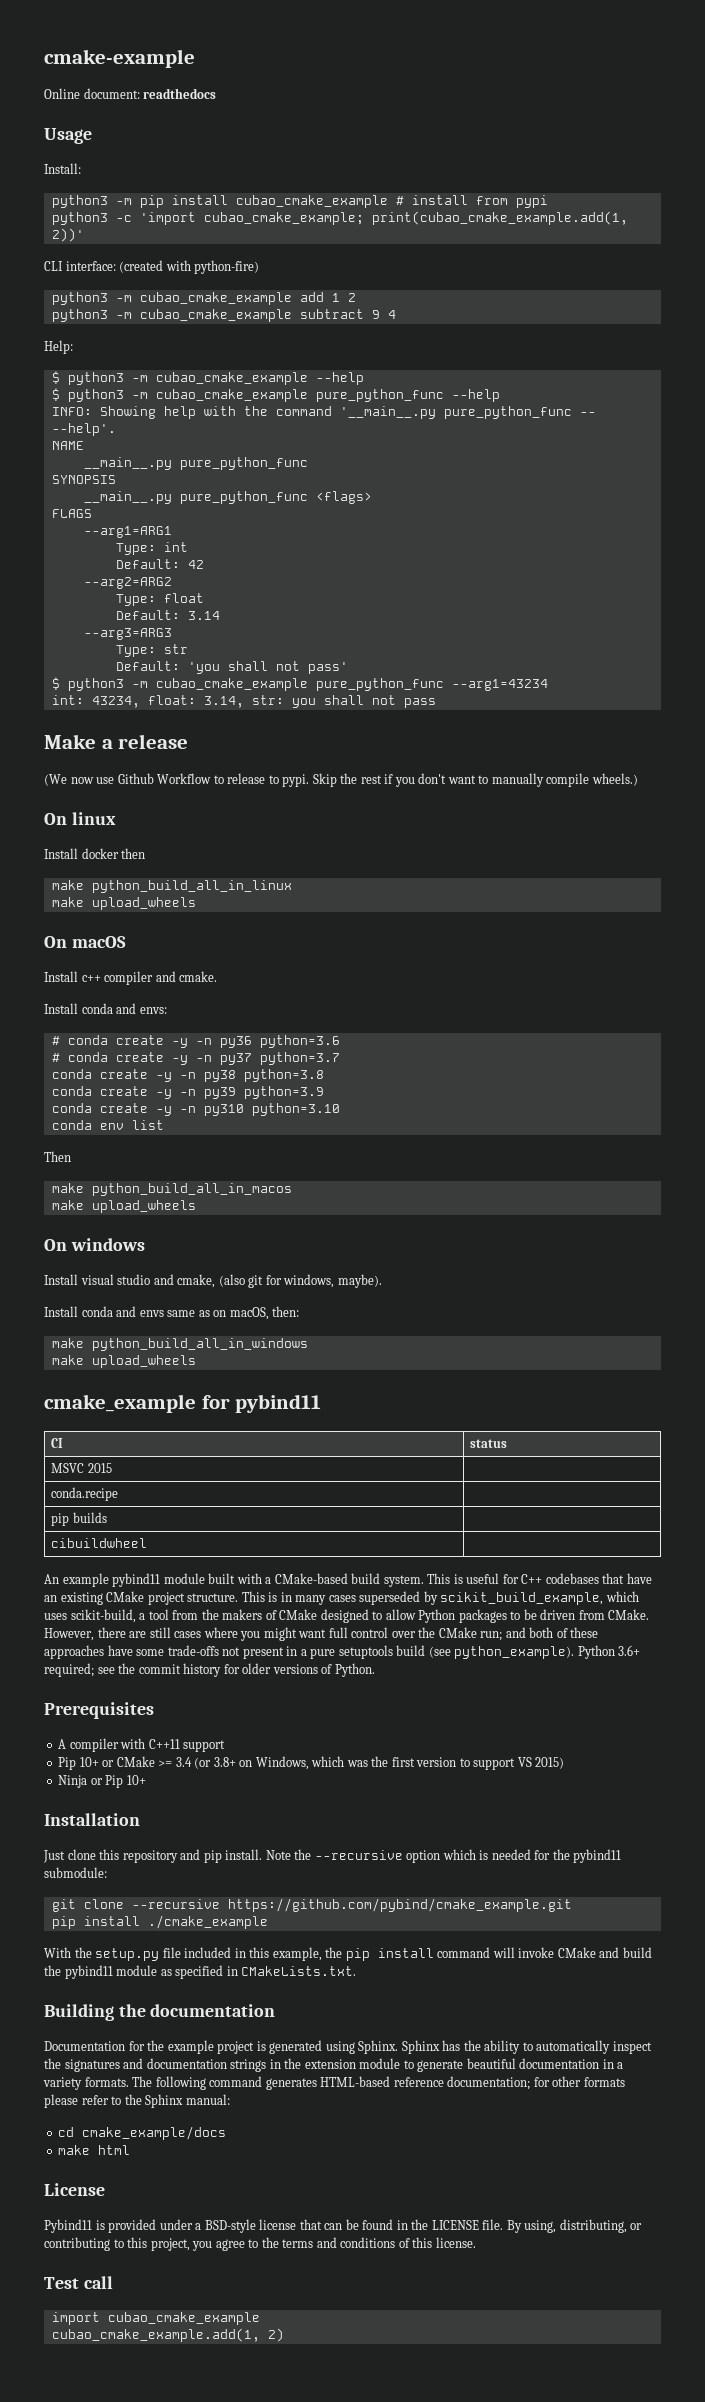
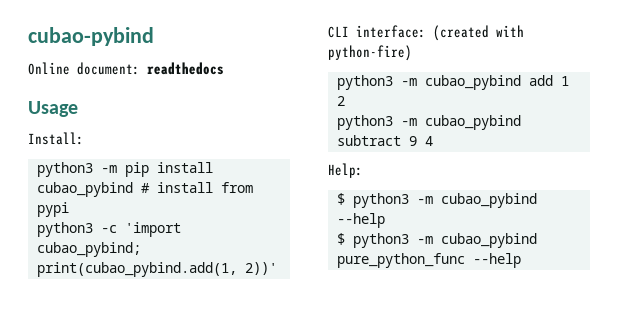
[44,49,195,68] cmake-example -> [28,27,154,46] cubao-pybind
[235,195,388,208] cubao_cmake_example -> [36,182,133,197] cubao_pybind
[203,211,628,225] cubao_cmake_example; print(cubao_cmake_example.add(1, -> [36,242,141,257] [36,262,237,277] cubao_pybind; print(cubao_pybind.add(1,
[139,292,292,305] cubao_cmake_example -> [424,75,521,90] cubao_pybind
[139,309,292,322] cubao_cmake_example -> [424,115,521,130] cubao_pybind
[155,372,308,385] cubao_cmake_example -> [440,193,537,208] cubao_pybind
[155,389,308,402] cubao_cmake_example -> [440,233,537,248] cubao_pybind
[51,406,596,419] [51,423,116,436] [51,441,84,450] [83,457,308,470] [51,475,116,484] [83,491,372,504] [51,509,92,518] [83,526,172,538] [115,542,188,555] [115,559,204,569] [83,577,172,589] [115,593,204,606] [115,610,220,620] [83,628,172,640] [115,644,188,657] [115,661,348,674] [51,677,548,691] [51,695,436,708] [44,734,189,749] [44,773,638,787] [44,812,116,825] [44,848,146,859] [51,880,292,893] [51,897,196,910] [44,936,126,948] [44,971,218,985] [44,1003,167,1014] [51,1035,340,1048] [51,1052,340,1065] [51,1069,324,1082] [51,1086,324,1099] [51,1103,340,1116] [51,1120,164,1130] [44,1151,71,1162] [51,1183,292,1196] [51,1200,196,1213] [44,1238,145,1251] [44,1274,382,1288] [44,1306,300,1320] [51,1338,308,1351] [51,1355,196,1368] [44,1394,322,1413] [51,1438,64,1448] [470,1439,508,1448] [51,1463,112,1473] [51,1487,119,1501] [51,1512,107,1526] [51,1538,148,1548] [44,1573,652,1587] [44,1591,639,1605] [44,1609,650,1623] [44,1627,599,1641] [44,1645,641,1659] [44,1663,375,1677] [44,1702,154,1719] [58,1738,226,1752] [58,1756,565,1770] [58,1775,146,1788] [44,1813,140,1826] [43,1849,622,1863] [44,1867,107,1878] [51,1898,572,1912] [51,1915,268,1929] [44,1947,652,1961] [44,1965,357,1979] [44,2004,276,2021] [44,2040,652,2054] [44,2058,624,2072] [43,2076,625,2090] [44,2094,230,2108] [58,2126,227,2140] [58,2145,131,2155] [44,2183,105,2196] [44,2219,643,2233] [44,2237,476,2251] [44,2276,113,2289] [51,2312,260,2325] [51,2328,284,2342] // INFO: Showing help with the command '__main__.py pure_python_func -- --help'. // NAME // __main__.py pure_python_func // SYNOPSIS // __main__.py pure_python_func <flags> // FLAGS // --arg1=ARG1 // Type: int // Default: 42 // --arg2=ARG2 // Type: float // Default: 3.14 // --arg3=ARG3 // Type: str // Default: 'you shall not pass' // $ python3 -m cubao_cmake_example pure_python_func --arg1=43234 // int: 43234, float: 3.14, str: you shall not pass // Make a release // (We now use Github Workflow to release to pypi. Skip the rest if you don't want to manually compile wheels.) // On linux // Install docker then // make python_build_all_in_linux // make upload_wheels // On macOS // Install c++ compiler and cmake. // Install conda and envs: // # conda create -y -n py36 python=3.6 // # conda create -y -n py37 python=3.7 // conda create -y -n py38 python=3.8 // conda create -y -n py39 python=3.9 // conda create -y -n py310 python=3.10 // conda env list // Then // make python_build_all_in_macos // make upload_wheels // On windows // Install visual studio and cmake, (also git for windows, maybe). // Install conda and envs same as on macOS, then: // make python_build_all_in_windows // make upload_wheels // cmake_example for pybind11 // CI | status // MSVC 2015 | // conda.recipe | // pip builds | // cibuildwheel | // An example pybind11 module built with a CMake-based build system. This is useful for C++ codebases that have an existing CMake project structure. This is in many cases superseded by scikit_build_example, which uses scikit-build, a tool from the makers of CMake designed to allow Python packages to be driven from CMake. However, there are still cases where you might want full control over the CMake run; and both of these approaches have some trade-offs not present in a pure setuptools build (see python_example). Python 3.6+ required; see the commit history for older versions of Python. // Prerequisites // A compiler with C++11 support // Pip 10+ or CMake >= 3.4 (or 3.8+ on Windows, which was the first version to support VS 2015) // Ninja or Pip 10+ // Installation // Just clone this repository and pip install. Note the --recursive option which is needed for the pybind11 submodule: // git clone --recursive https://github.com/pybind/cmake_example.git // pip install ./cmake_example // With the setup.py file included in this example, the pip install command will invoke CMake and build the pybind11 module as specified in CMakeLists.txt. // Building the documentation // Documentation for the example project is generated using Sphinx. Sphinx has the ability to automatically inspect the signatures and documentation strings in the extension module to generate beautiful documentation in a variety formats. The following command generates HTML-based reference documentation; for other formats please refer to the Sphinx manual: // cd cmake_example/docs // make html // License // Pybind11 is provided under a BSD-style license that can be found in the LICENSE file. By using, distributing, or contributing to this project, you agree to the terms and conditions of this license. // Test call // import cubao_cmake_example // cubao_cmake_example.add(1, 2) -> (521, 260) none

